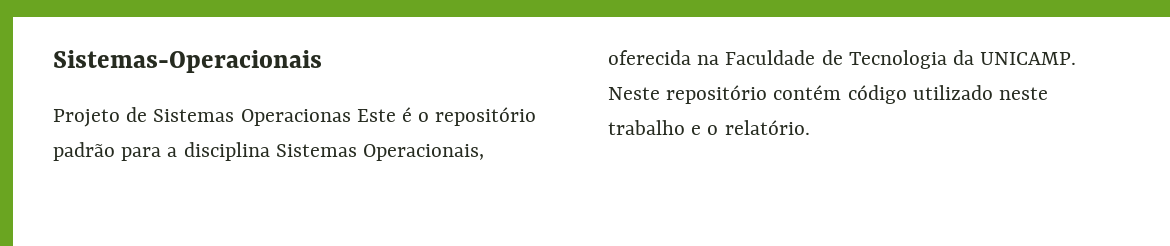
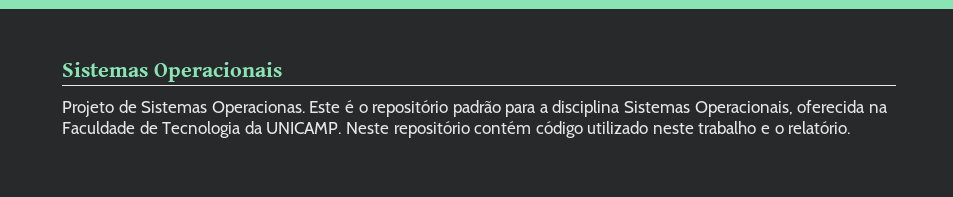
[53,50,322,73] Sistemas-Operacionais -> [62,62,282,82] Sistemas Operacionais
[240,109,351,126] Operacionas -> [211,101,305,117] Operacionas.

